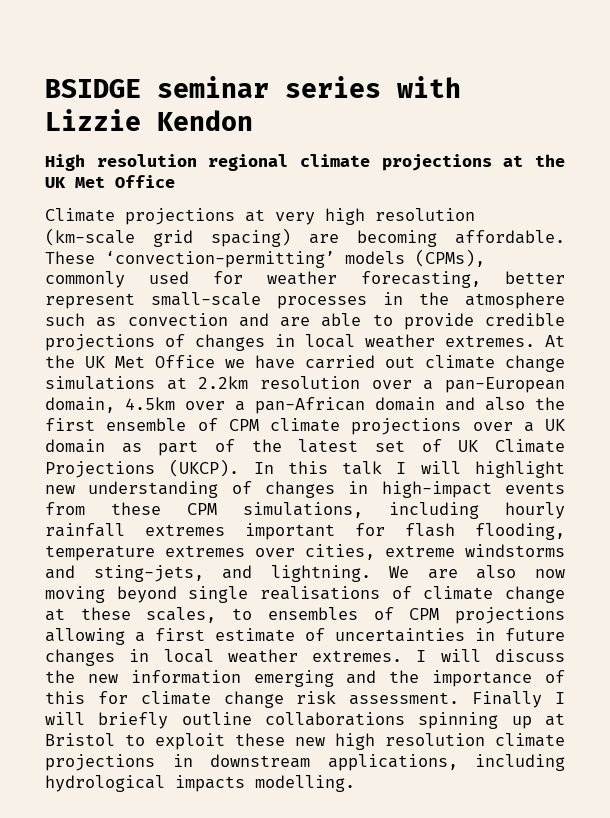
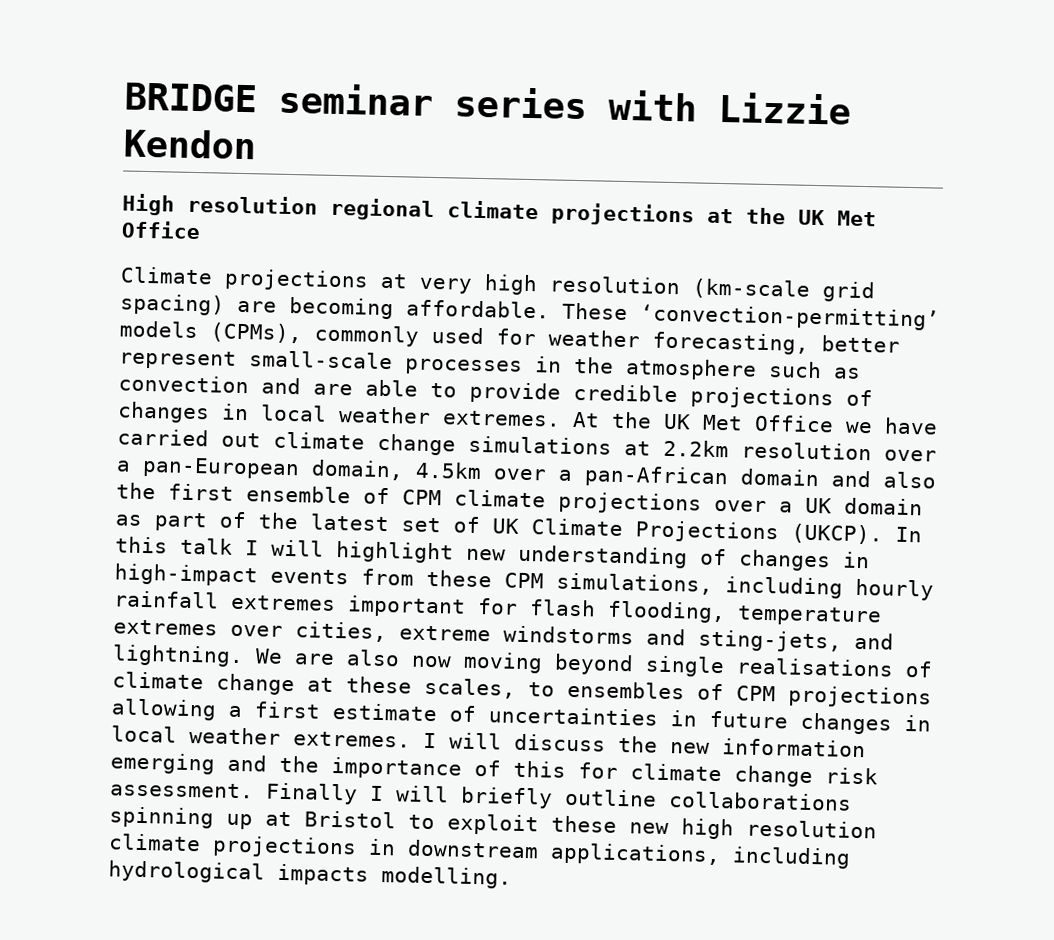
[45,79,141,98] BSIDGE -> [124,82,257,113] BRIDGE

